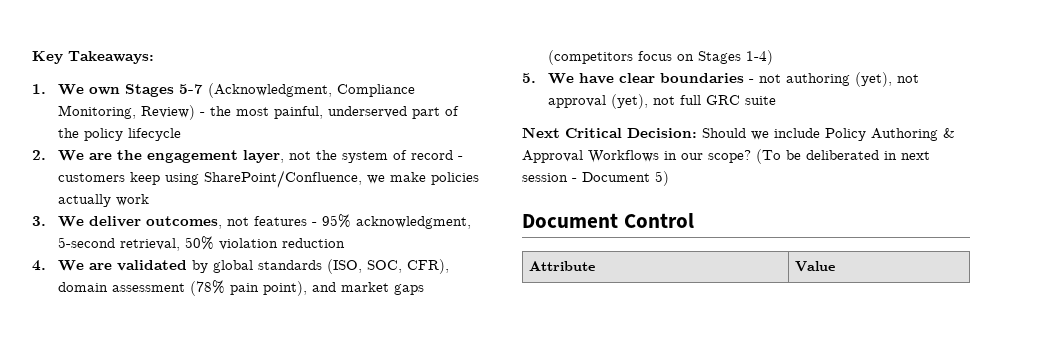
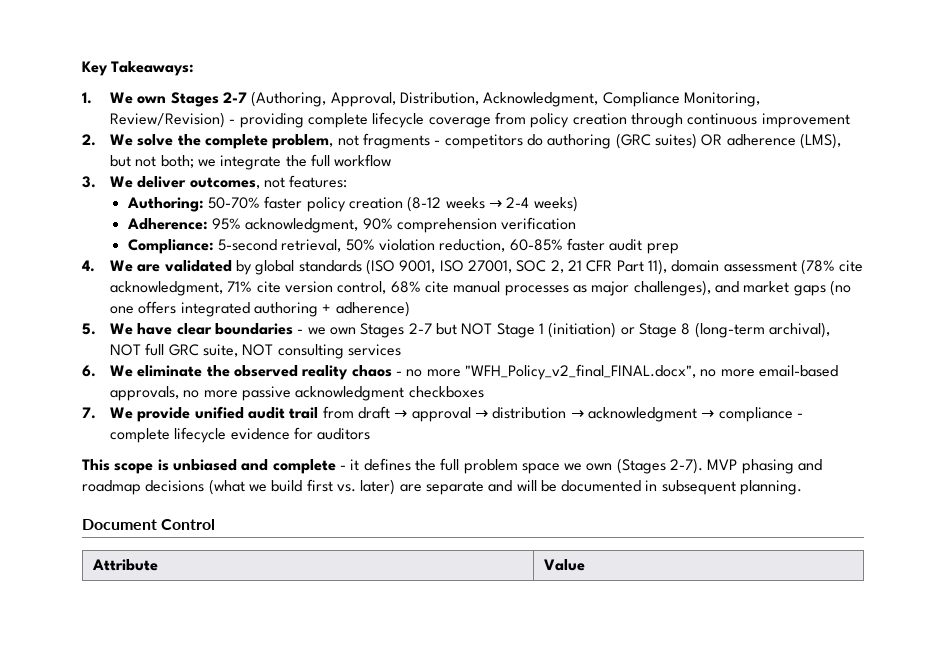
[178,83,415,98] [57,105,459,120] [57,128,181,141] [32,150,463,163] [57,170,479,188] [57,194,149,207] 5-7 (Acknowledgment, Compliance Monitoring, Review) - the most painful, underserved part of the policy lifecycle // 2. We are the engagement layer, not the system of record - customers keep using SharePoint/Confluence, we make policies actually work -> [223,91,760,107] [110,112,850,128] [82,133,841,149] [110,154,392,170] 2-7 (Authoring, Approval, Distribution, Acknowledgment, Compliance Monitoring, Review/Revision) - providing complete lifecycle coverage from policy creation through continuous improvement // 2. We solve the complete problem, not fragments - competitors do authoring (GRC suites) OR adherence (LMS), but not both; we integrate the full workflow
[253,214,471,229] [57,236,345,251] features - 95% acknowledgment, 5-second retrieval, 50% violation reduction -> [289,175,348,188] [126,196,578,212] [126,217,577,233] [127,238,679,254] features: // Authoring: 50-70% faster policy creation (8-12 weeks → 2-4 weeks) // Adherence: 95% acknowledgment, 90% comprehension verification // Compliance: 5-second retrieval, 50% violation reduction, 60-85% faster audit prep
[326,259,449,274] [57,280,424,296] [547,50,773,65] (ISO, SOC, CFR), domain assessment (78% pain point), and market gaps (competitors focus on Stages 1-4) -> [365,259,864,275] [110,280,851,296] [110,301,410,317] (ISO 9001, ISO 27001, SOC 2, 21 CFR Part 11), domain assessment (78% cite acknowledgment, 71% cite version control, 68% cite manual processes as major challenges), and market gaps (no one offers integrated authoring + adherence)
[758,72,919,87] [547,94,776,109] [522,127,955,141] [522,149,930,164] [522,171,669,186] not authoring (yet), not approval (yet), not full GRC suite // Next Critical Decision: Should we include Policy Authoring & Approval Workflows in our scope? (To be deliberated in next session - Document 5) -> [307,322,830,338] [110,343,401,359] [82,364,838,380] [110,386,484,401] [82,406,803,422] [110,427,371,443] [82,458,823,474] [82,479,803,495] we own Stages 2-7 but NOT Stage 1 (initiation) or Stage 8 (long-term archival), NOT full GRC suite, NOT consulting services // 6. We eliminate the observed reality chaos - no more "WFH_Policy_v2_final_FINAL.docx", no more email-based approvals, no more passive acknowledgment checkboxes // 7. We provide unified audit trail from draft → approval → distribution → acknowledgment → compliance - complete lifecycle evidence for auditors // This scope is unbiased and complete - it defines the full problem space we own (Stages 2-7). MVP phasing and roadmap decisions (what we build first vs. later) are separate and will be documented in subsequent planning.

